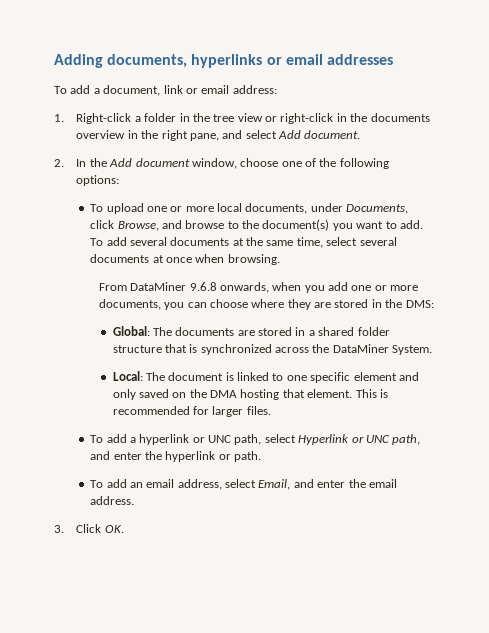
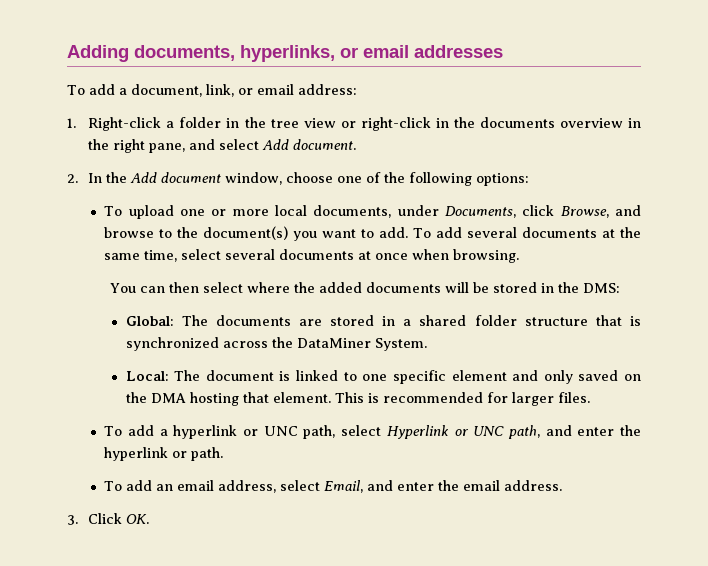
[191,54,263,68] hyperlinks -> [240,45,335,62] hyperlinks,
[163,85,183,94] link -> [205,84,234,97] link,
[98,282,419,293] [98,299,332,310] From DataMiner 9.6.8 onwards, when you add one or more documents, you can choose where they are -> [109,282,489,293] You can then select where the added documents will be

